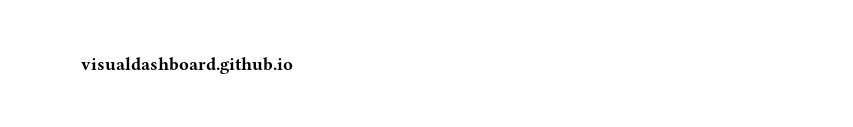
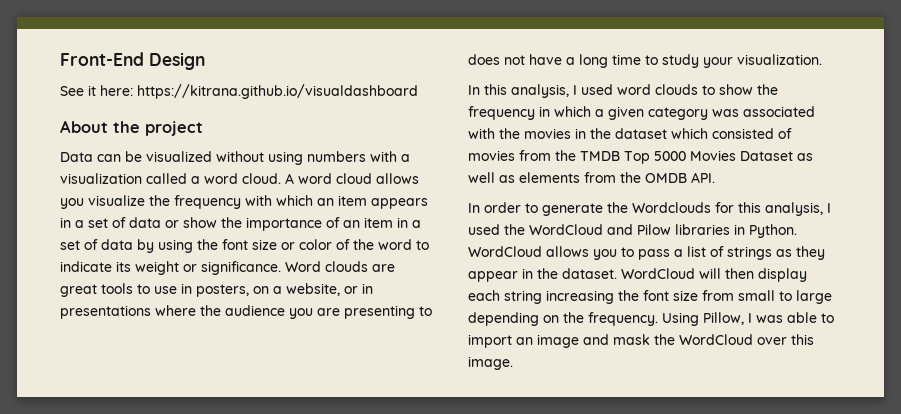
[81,57,293,74] visualdashboard.github.io -> [60,52,205,70] [60,84,418,99] [60,120,203,136] [60,151,410,165] [60,173,419,184] [60,195,428,209] [60,217,421,231] [60,239,429,253] [60,261,395,275] [60,283,373,297] [60,305,432,319] [468,54,822,68] [468,84,778,98] [468,106,815,120] [468,128,792,139] [468,150,813,164] [468,172,715,183] [468,202,831,216] [468,224,797,238] [468,246,825,260] [468,268,807,282] [468,290,832,304] [468,312,834,326] [468,334,814,348] [468,356,513,370] Front-End Design // See it here: https://kitrana.github.io/visualdashboard // About the project // Data can be visualized without using numbers with a visualization called a word cloud. A word cloud allows you visualize the frequency with which an item appears in a set of data or show the importance of an item in a set of data by using the font size or color of the word to indicate its weight or significance. Word clouds are great tools to use in posters, on a website, or in presentations where the audience you are presenting to does not have a long time to study your visualization. // In this analysis, I used word clouds to show the frequency in which a given category was associated with the movies in the dataset which consisted of movies from the TMDB Top 5000 Movies Dataset as well as elements from the OMDB API. // In order to generate the Wordclouds for this analysis, I used the WordCloud and Pilow libraries in Python. WordCloud allows you to pass a list of strings as they appear in the dataset. WordCloud will then display each string increasing the font size from small to large depending on the frequency. Using Pillow, I was able to import an image and mask the WordCloud over this image.

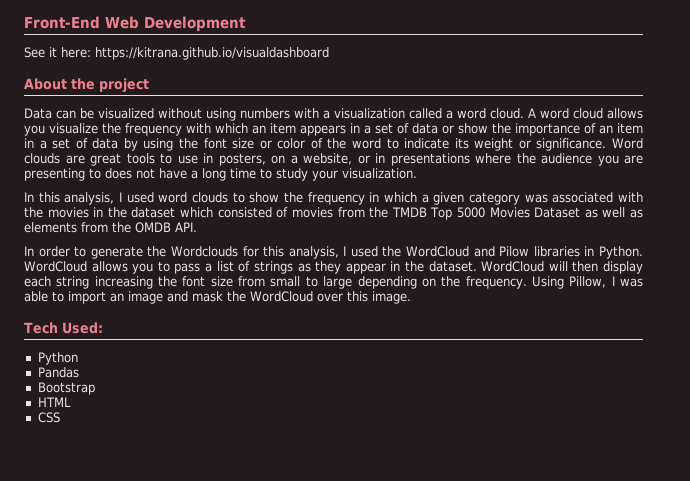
[149,52,205,70] Design -> [104,16,246,32] Web Development
(513, 363) none -> [24,322,103,334] [37,352,78,365] [37,367,79,378] [37,382,95,395] [37,397,71,407] [37,412,60,423] // Tech Used: // Python // Pandas // Bootstrap // HTML // CSS

